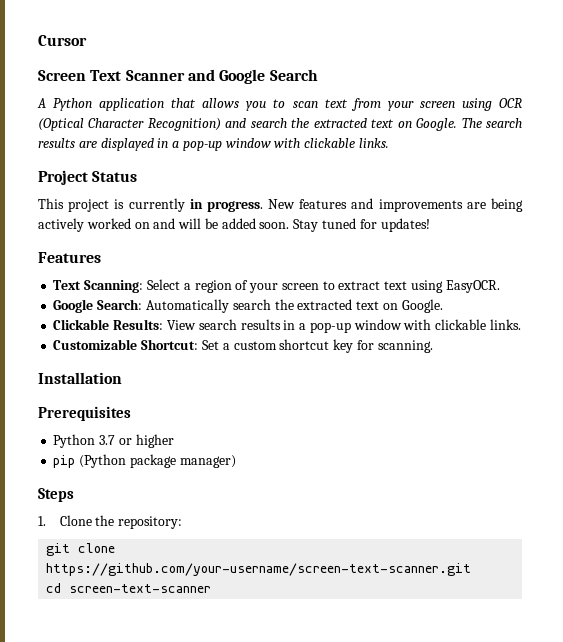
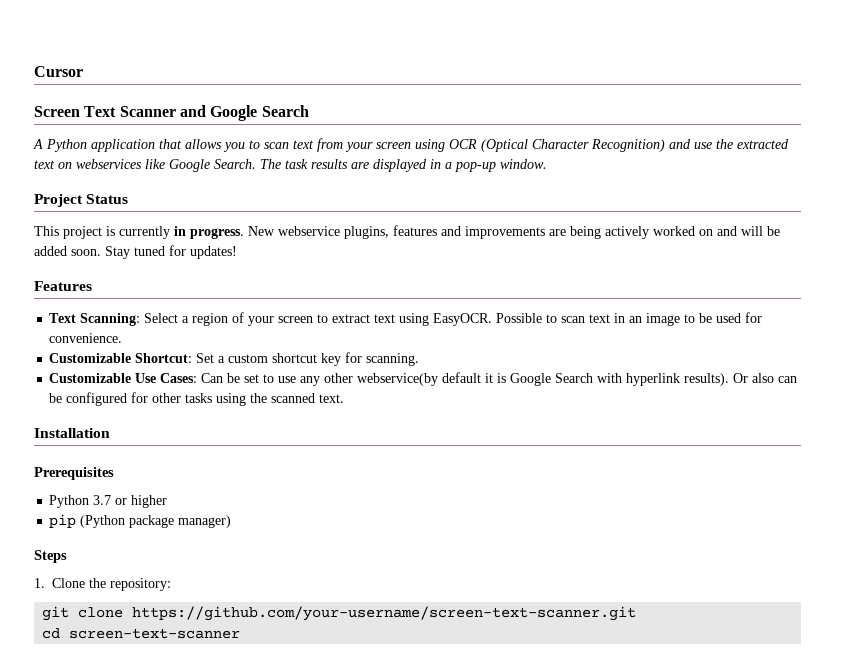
[250,118,522,131] search the extracted text on Google. The search -> [694,139,789,149] [34,159,308,172] use the extracted text on webservices like Google Search. The task
[225,138,390,148] window with clickable links. -> [500,159,547,169] window.
(296, 204) none -> [278,226,389,239] webservice plugins,
[53,299,443,313] [53,319,521,333] // Google Search: Automatically search the extracted text on Google. // Clickable Results: View search results in a pop-up window with clickable links. -> [496,312,763,326] [49,333,123,343] Possible to scan text in an image to be used for convenience.
(433, 346) none -> [49,372,798,386] [49,392,345,406] // Customizable Use Cases: Can be set to use any other webservice(by default it is Google Search with hyperlink results). Or also can be configured for other tasks using the scanned text.

